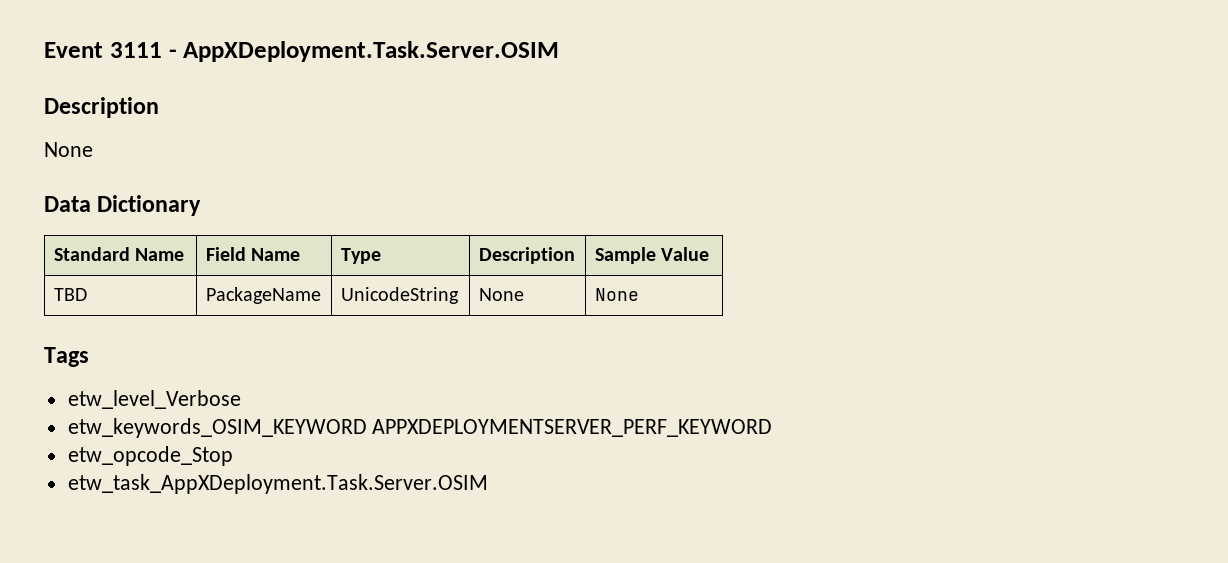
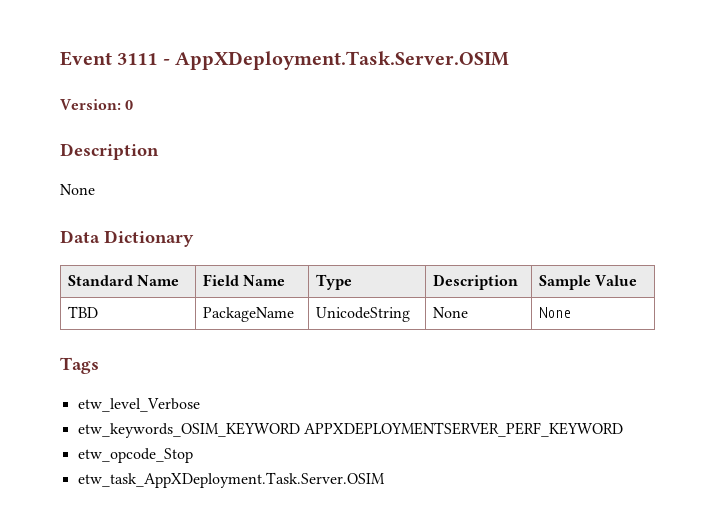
(560, 51) none -> [60,99,134,110] // Version: 0

